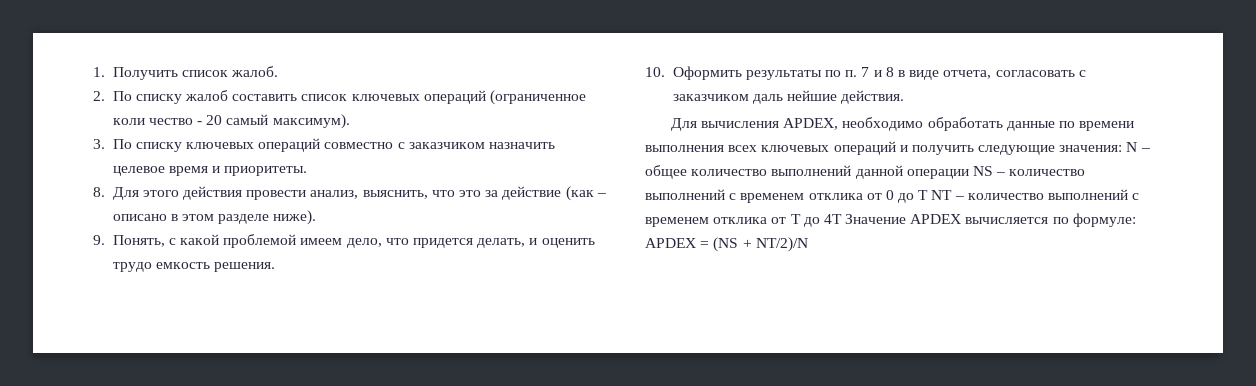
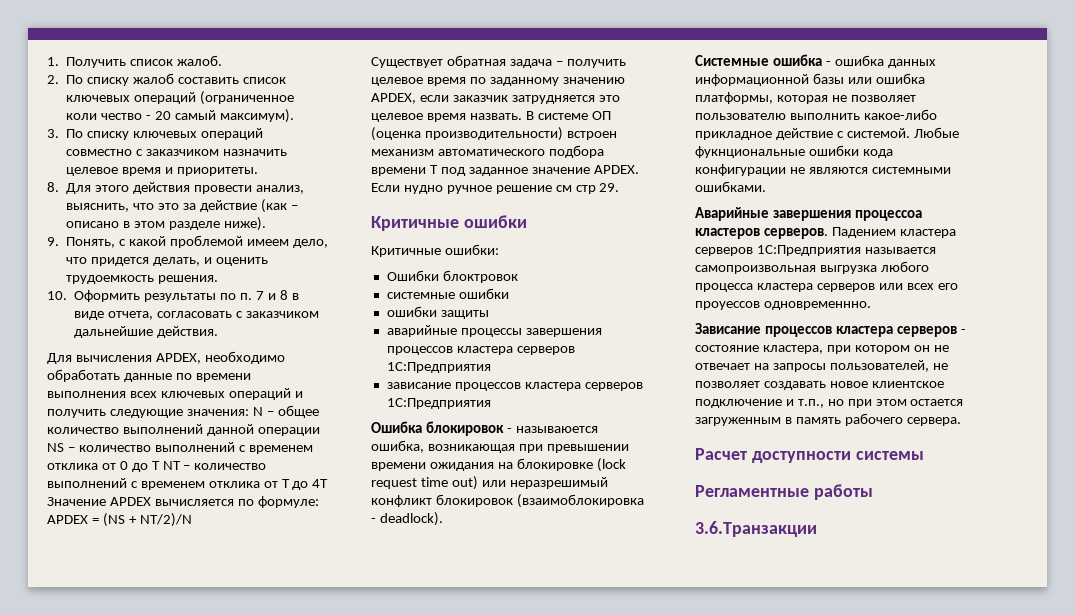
[112,262,210,272] трудо емкость -> [66,275,155,284] трудоемкость
[752,90,838,104] даль нейшие -> [74,326,154,338] дальнейшие
(808, 244) none -> [371,55,626,68] [371,77,625,86] [371,93,620,104] [371,111,611,122] [371,127,617,141] [371,145,604,158] [371,165,639,176] [371,183,620,194] [371,215,527,231] [371,244,499,257] [386,270,518,283] [386,288,509,299] [386,306,489,319] [386,325,602,337] [386,346,575,355] [386,362,491,373] [386,382,643,391] [386,398,491,409] [371,421,598,436] [371,440,629,453] [371,458,626,472] [371,476,608,490] [371,494,644,508] [371,512,443,526] [695,54,936,68] [695,73,925,86] [695,92,916,104] [695,109,937,120] [695,127,959,140] [695,145,893,158] [695,164,951,176] [695,181,766,192] [695,207,922,221] [695,227,956,239] [695,245,936,256] [695,261,929,274] [695,283,958,292] [695,301,871,310] [695,323,966,337] [695,345,949,354] [695,360,948,372] [695,381,944,390] [695,399,964,408] [695,413,961,426] [695,448,924,463] [695,484,873,500] [695,521,817,537] // Существует обратная задача – получить целевое время по заданному значению APDEX, если заказчик затрудняется это целевое время назвать. В системе ОП (оценка производительности) встроен механизм автоматического подбора времени Т под заданное значение APDEX. Если нудно ручное решение см стр 29. // Критичные ошибки // Критичные ошибки: // Ошибки блоктровок // системные ошибки // ошибки защиты // аварийные процессы завершения процессов кластера серверов 1С:Предприятия // зависание процессов кластера серверов 1С:Предприятия // Ошибка блокировок - называюется ошибка, возникающая при превышении времени ожидания на блокировке (lock request time out) или неразрешимый конфликт блокировок (взаимоблокировка - deadlock). // Системные ошибка - ошибка данных информационной базы или ошибка платформы, которая не позволяет пользователю выполнить какое-либо прикладное действие с системой. Любые фукнциональные ошибки кода конфигурации не являются системными ошибками. // Аварийные завершения процессоа кластеров серверов. Падением кластера серверов 1С:Предприятия называется самопроизвольная выгрузка любого процесса кластера серверов или всех его проуессов одновременнно. // Зависание процессов кластера серверов - состояние кластера, при котором он не отвечает на запросы пользователей, не позволяет создавать новое клиентское подключение и т.п., но при этом остается загруженным в память рабочего сервера. // Расчет доступности системы // Регламентные работы // 3.6.Транзакции

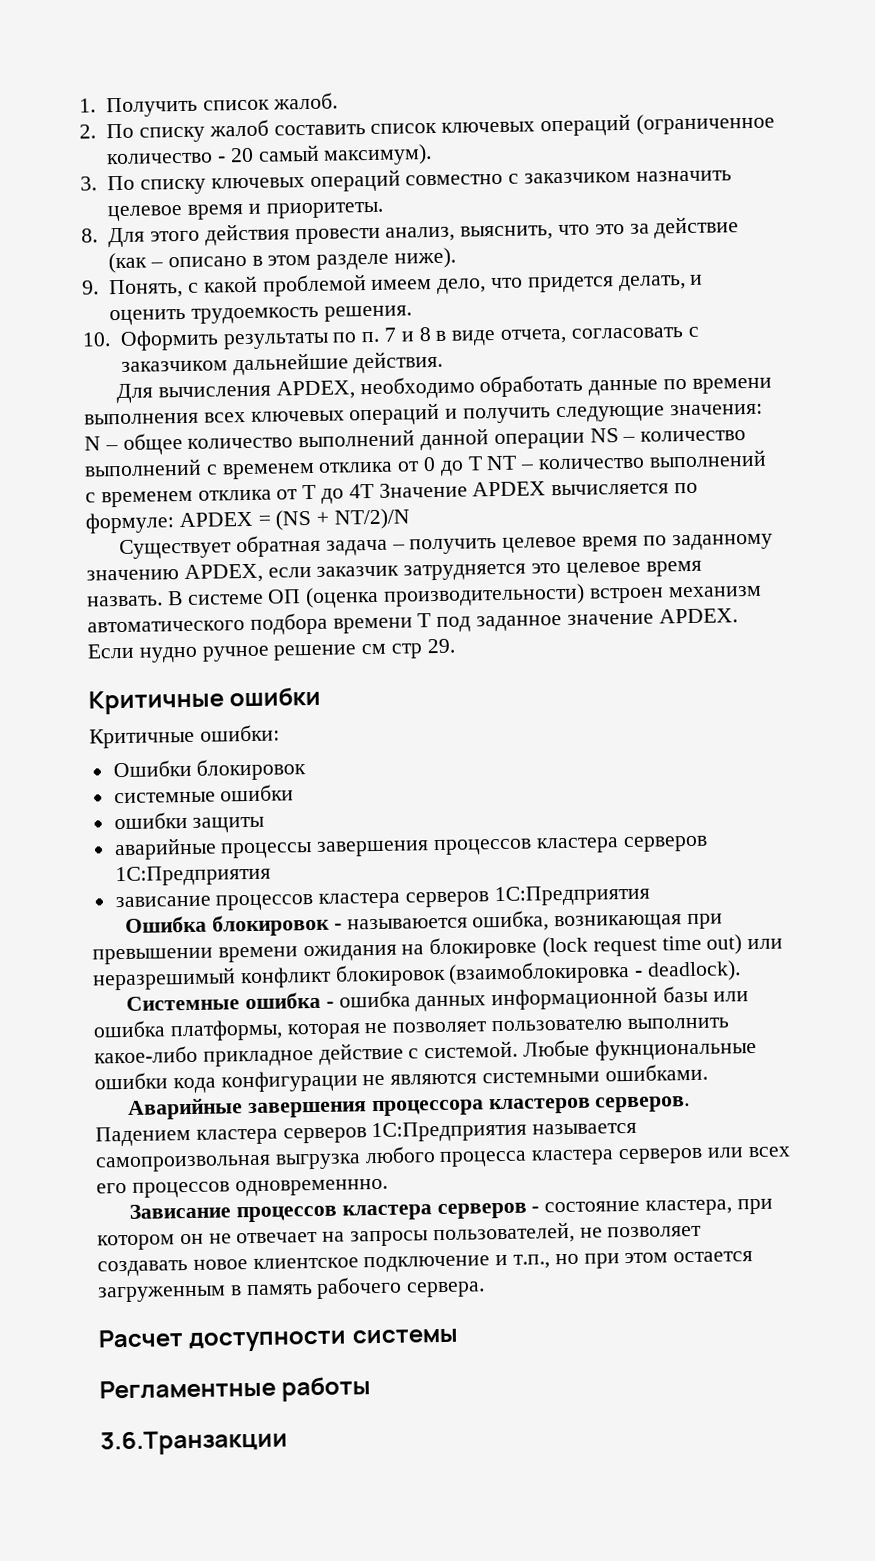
[66,113,143,120] коли чество -> [107,152,214,165] количество
[442,270,518,283] блоктровок -> [196,758,307,781] блокировок
[854,210,922,221] процессоа -> [371,1099,484,1117] процессора
[695,301,760,310] проуессов -> [131,1181,230,1198] процессов

